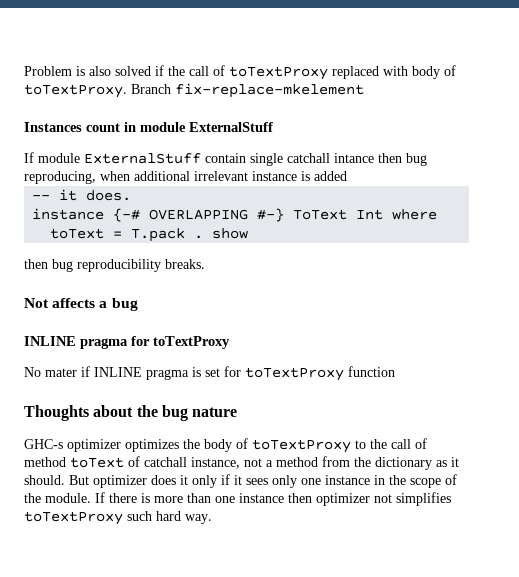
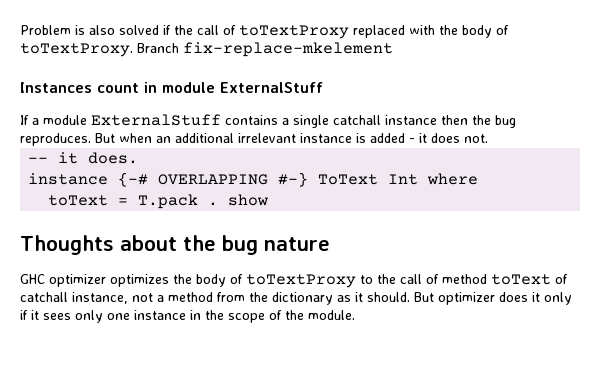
(408, 71) none -> [439,25,458,35] the
[38,153,427,166] [24,171,130,184] module ExternalStuff contain single catchall intance then bug reproducing, when -> [32,114,516,128] [20,133,171,146] a module ExternalStuff contains a single catchall instance then the bug reproduces. But when an
(347, 176) none -> [409,133,488,143] - it does not.
[24,259,205,272] [24,298,138,311] [24,336,230,349] [24,366,395,381] // then bug reproducibility breaks. // Not affects a bug // INLINE pragma for toTextProxy // No mater if INLINE pragma is set for toTextProxy function -> (269, 200) none
[24,439,63,449] GHC-s -> [20,274,45,284] GHC
[95,492,451,506] [24,511,212,525] If there is more than one instance then optimizer not simplifies toTextProxy such hard way. -> (355, 315) none

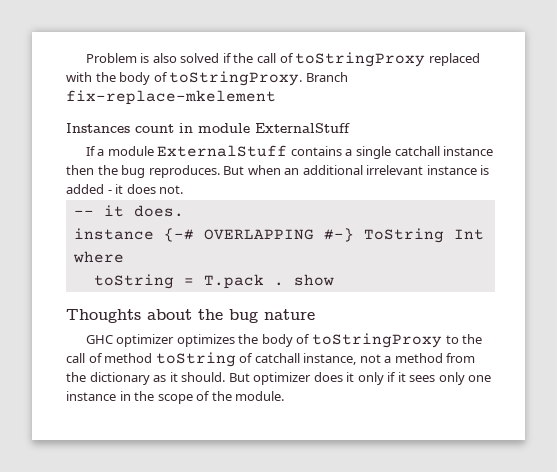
[239,25,349,39] toTextProxy -> [295,52,426,67] toStringProxy
[20,43,133,57] toTextProxy. -> [169,71,303,86] toStringProxy.
[318,174,379,185] ToText -> [363,228,444,243] ToString
[48,195,109,206] toText -> [93,274,174,289] toString
[246,274,356,288] toTextProxy -> [311,333,442,348] toStringProxy
[491,274,551,285] toText -> [155,352,236,367] toString

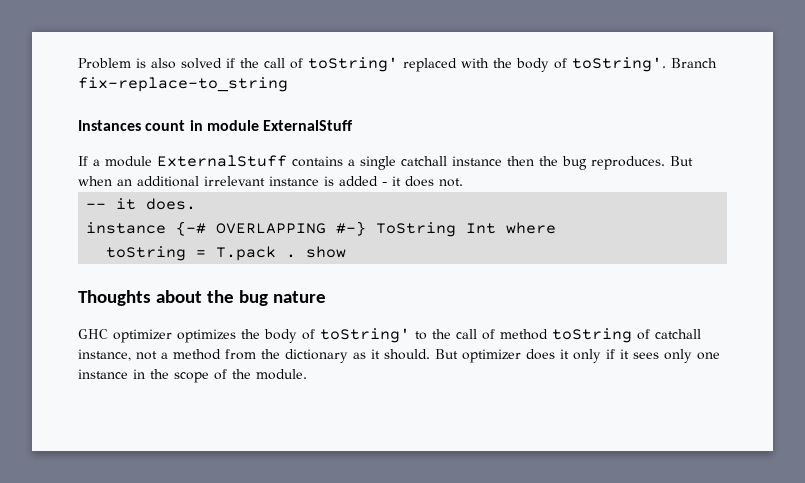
[295,52,426,67] toStringProxy -> [308,57,398,72] toString'
[169,71,348,86] [66,90,276,105] toStringProxy. Branch fix-replace-mkelement -> [572,57,717,72] [78,77,288,92] toString'. Branch fix-replace-to_string
[311,333,442,348] toStringProxy -> [320,328,410,343] toString'

